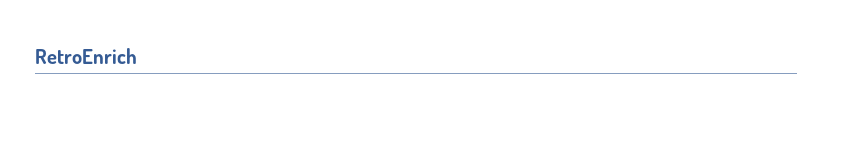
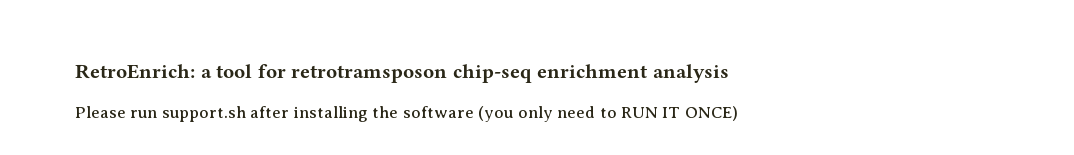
[35,48,137,64] RetroEnrich -> [75,64,729,83] [75,106,738,122] RetroEnrich: a tool for retrotramsposon chip-seq enrichment analysis // Please run support.sh after installing the software (you only need to RUN IT ONCE)

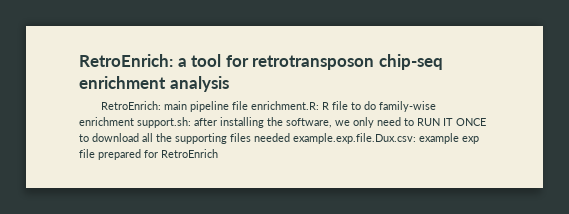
[291,65,448,83] retrotramsposon -> [252,55,375,70] retrotransposon
[75,106,246,122] Please run support.sh -> [101,101,437,112] [79,117,191,128] RetroEnrich: main pipeline file enrichment.R: R file to do family-wise enrichment support.sh:
[402,106,514,122] software (you -> [286,118,350,128] software, we
[684,106,738,121] ONCE) -> [456,118,486,126] [79,133,479,144] [79,149,218,160] ONCE to download all the supporting files needed example.exp.file.Dux.csv: example exp file prepared for RetroEnrich

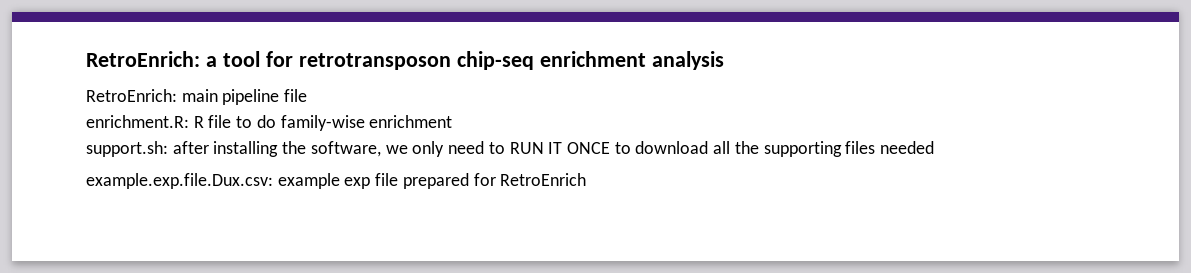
(249, 105) none -> (308, 95) //
(134, 121) none -> (453, 121) //
(290, 137) none -> (935, 147) //

